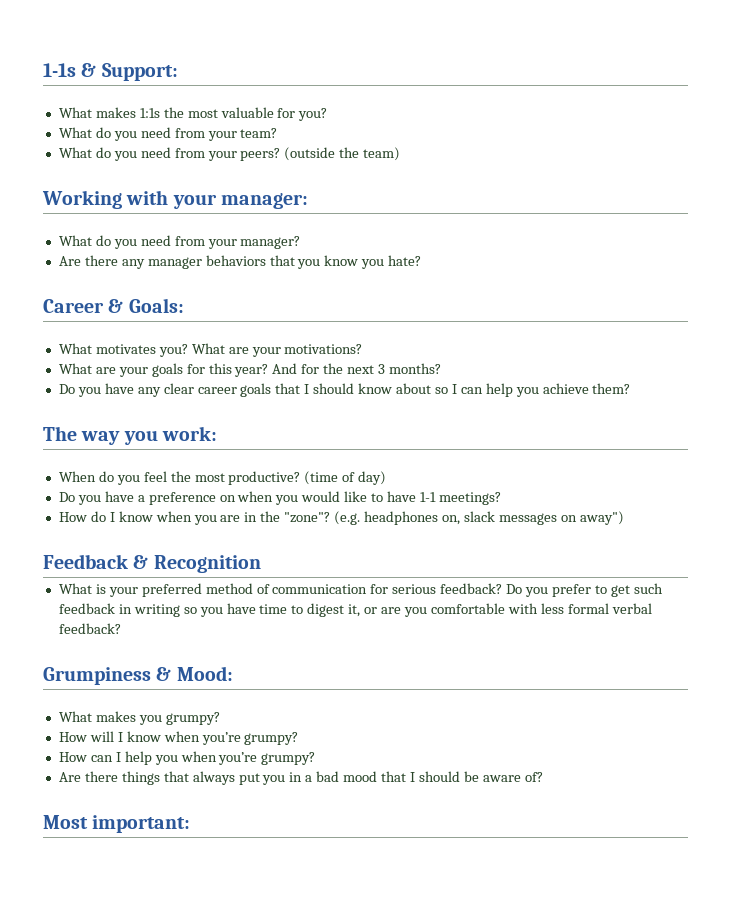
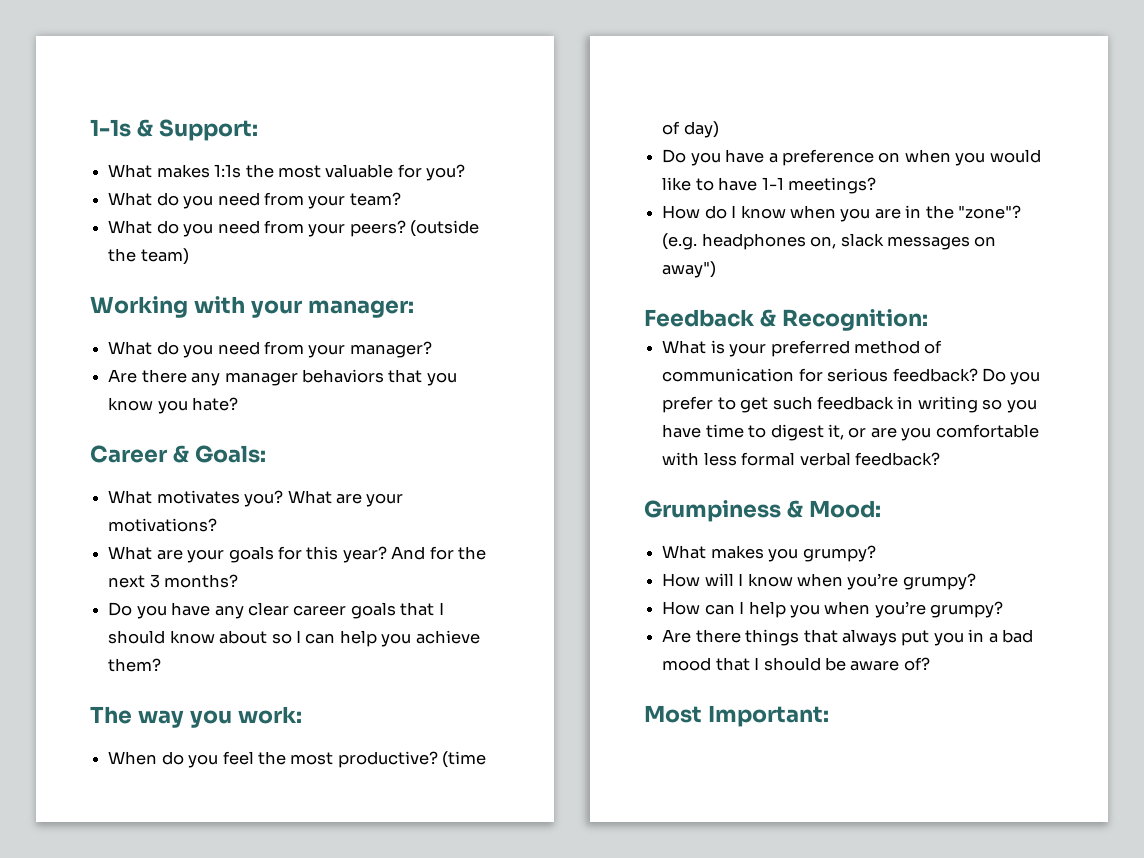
[153,555,261,573] Recognition -> [781,309,928,331] Recognition:
[92,815,191,833] important: -> [707,705,829,727] Important:

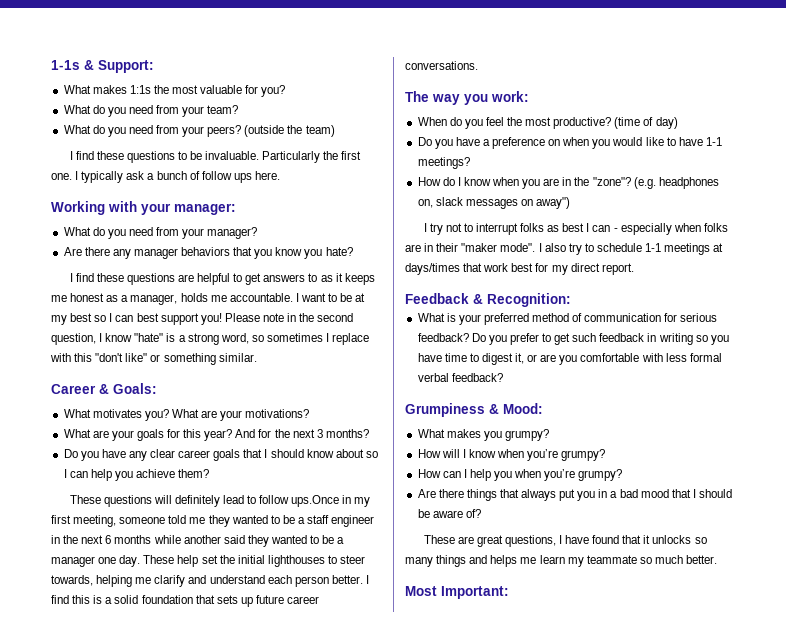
(189, 256) none -> [69,151,362,163] [51,171,280,183] // I find these questions to be invaluable. Particularly the first one. I typically ask a bunch of follow ups here.
(239, 404) none -> [69,273,375,285] [51,293,366,305] [51,313,354,325] [51,333,370,345] [50,353,257,365] // I find these questions are helpful to get answers to as it keeps me honest as a manager, holds me accountable. I want to be at my best so I can best support you! Please note in the second question, I know "hate" is a strong word, so sometimes I replace with this "don't like" or something similar.
(162, 665) none -> [69,495,371,507] [51,515,375,527] [51,535,345,547] [51,555,366,567] [51,575,369,587] [51,595,320,607] [405,61,478,70] // These questions will definitely lead to follow ups.Once in my first meeting, someone told me they wanted to be a staff engineer in the next 6 months while another said they wanted to be a manager one day. These help set the initial lighthouses to steer towards, helping me clarify and understand each person better. I find this is a solid foundation that sets up future career conversations.
(717, 269) none -> [423,223,728,235] [405,243,724,255] [405,263,634,275] // I try not to interrupt folks as best I can - especially when folks are in their "maker mode". I also try to schedule 1-1 meetings at days/times that work best for my direct report.
(930, 664) none -> [423,535,707,547] [405,555,718,567] // These are great questions, I have found that it unlocks so many things and helps me learn my teammate so much better.

